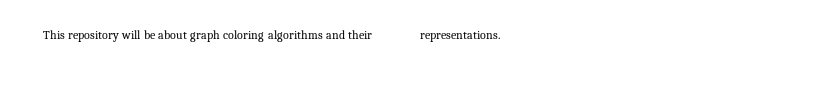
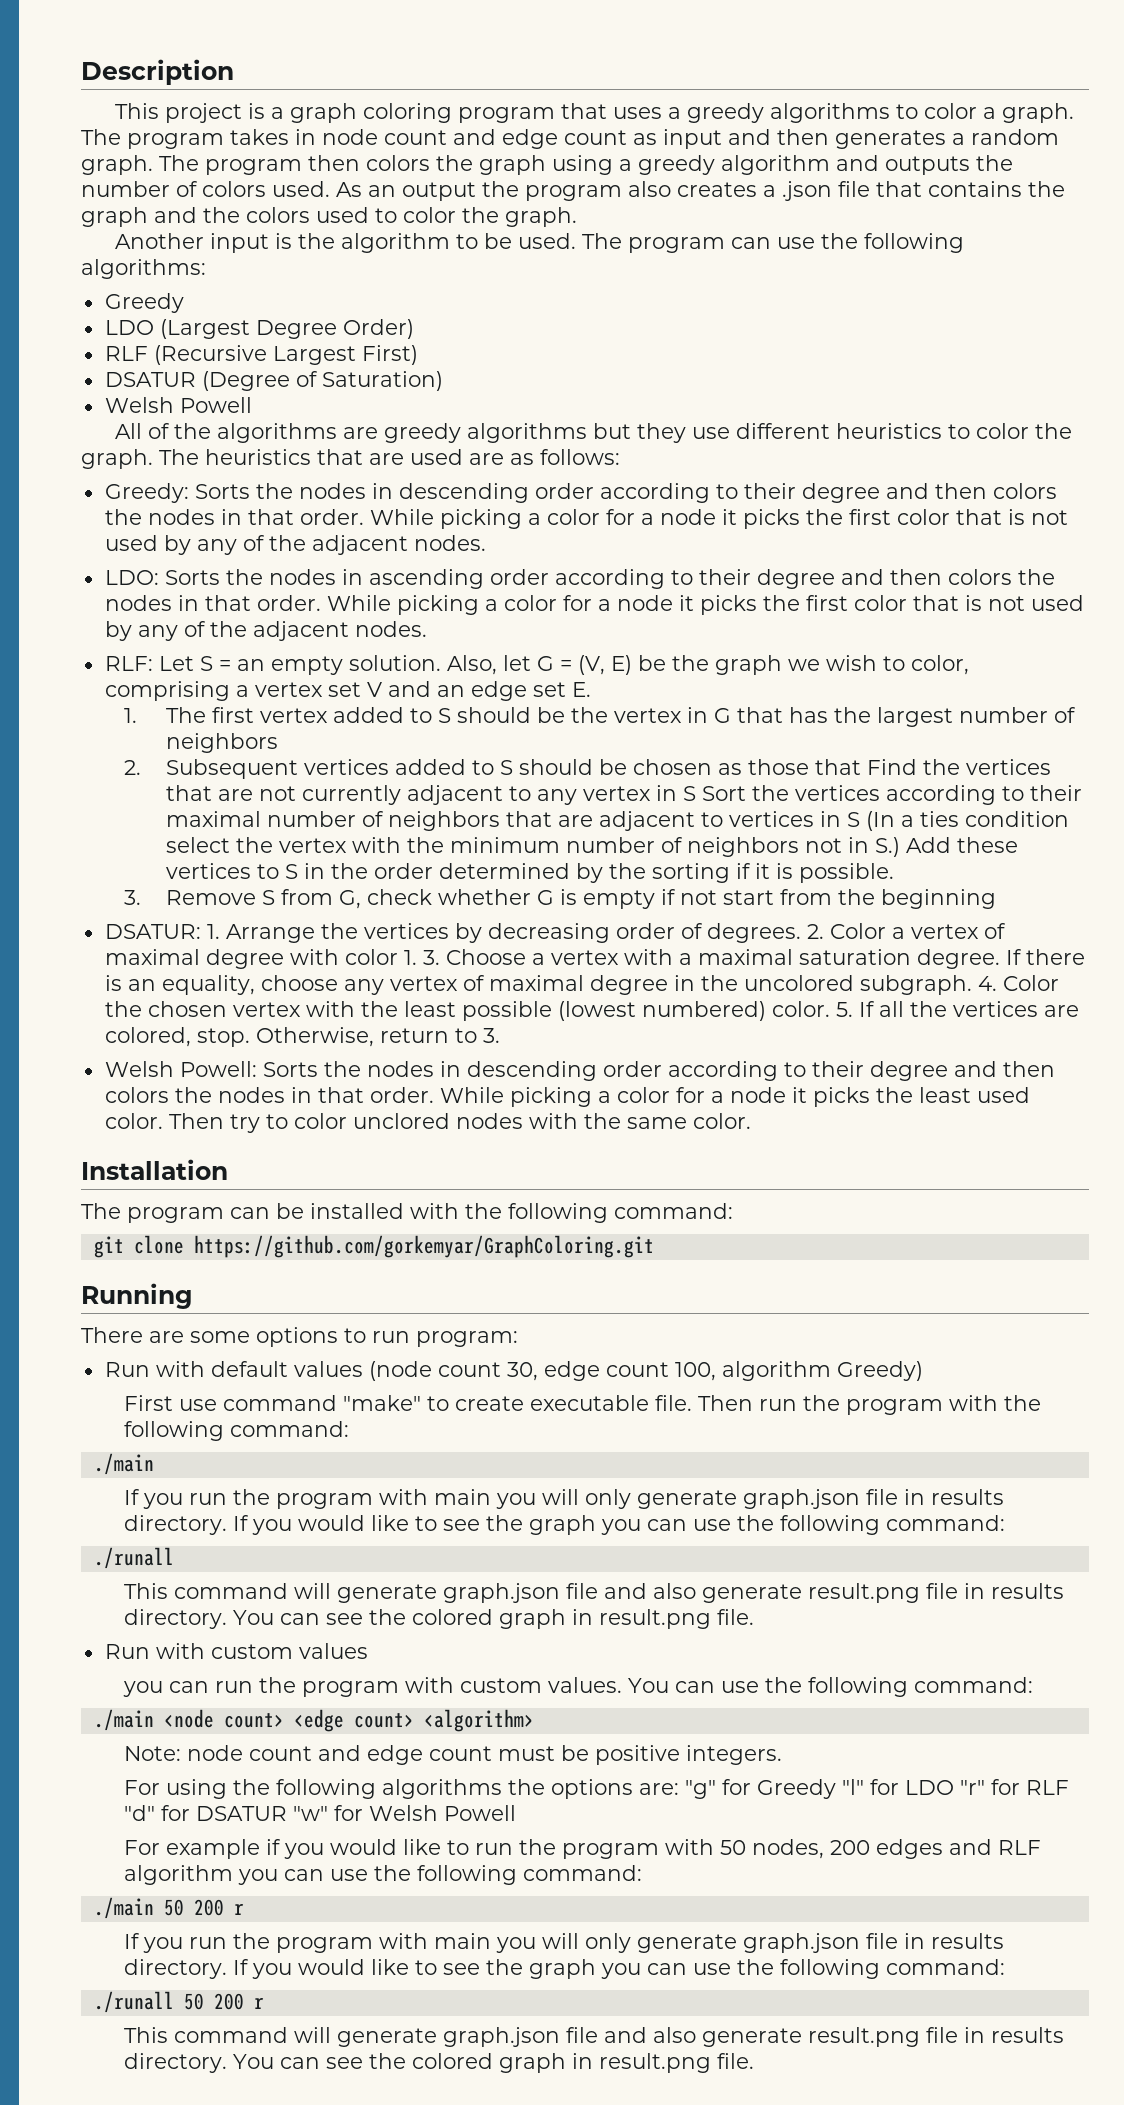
[43,30,500,42] This repository will be about graph coloring algorithms and their representations. -> [81,59,234,85] [114,103,1074,123] [81,129,1059,149] [81,155,1013,175] [81,181,1065,201] [81,207,577,227] [114,233,964,253] [81,259,206,279] [104,293,184,313] [104,319,414,339] [104,345,418,365] [104,371,443,391] [104,397,252,413] [114,423,1072,443] [81,449,620,469] [104,483,1057,503] [104,509,1068,529] [104,535,486,555] [104,569,1055,589] [104,595,1084,615] [104,621,427,641] [104,655,969,675] [104,681,591,701] [123,707,1077,727] [166,733,279,753] [123,759,1052,779] [166,785,1083,805] [166,811,1070,831] [166,837,1019,857] [166,863,895,883] [123,889,997,909] [104,923,1006,943] [104,949,1085,969] [104,975,1059,995] [104,1001,1079,1021] [104,1027,500,1047] [104,1061,1055,1081] [104,1087,1030,1107] [104,1113,751,1133] [81,1159,228,1180] [81,1203,733,1223] [93,1235,654,1258] [81,1283,193,1309] [81,1327,518,1347] [104,1361,923,1381] [123,1395,1041,1415] [123,1421,349,1441] [93,1453,154,1475] [123,1489,1004,1509] [123,1515,1005,1535] [93,1547,174,1569] [123,1583,1064,1603] [123,1609,754,1629] [104,1643,368,1659] [122,1677,1033,1697] [93,1709,534,1732] [123,1745,782,1765] [123,1779,1069,1799] [123,1805,516,1821] [123,1839,1041,1859] [123,1865,642,1885] [93,1897,244,1919] [123,1933,1004,1953] [123,1959,1005,1979] [93,1991,264,2013] [123,2027,1064,2047] [123,2053,754,2073] Description // This project is a graph coloring program that uses a greedy algorithms to color a graph. The program takes in node count and edge count as input and then generates a random graph. The program then colors the graph using a greedy algorithm and outputs the number of colors used. As an output the program also creates a .json file that contains the graph and the colors used to color the graph. // Another input is the algorithm to be used. The program can use the following algorithms: // Greedy // LDO (Largest Degree Order) // RLF (Recursive Largest First) // DSATUR (Degree of Saturation) // Welsh Powell // All of the algorithms are greedy algorithms but they use different heuristics to color the graph. The heuristics that are used are as follows: // Greedy: Sorts the nodes in descending order according to their degree and then colors the nodes in that order. While picking a color for a node it picks the first color that is not used by any of the adjacent nodes. // LDO: Sorts the nodes in ascending order according to their degree and then colors the nodes in that order. While picking a color for a node it picks the first color that is not used by any of the adjacent nodes. // RLF: Let S = an empty solution. Also, let G = (V, E) be the graph we wish to color, comprising a vertex set V and an edge set E. // 1. The first vertex added to S should be the vertex in G that has the largest number of neighbors // 2. Subsequent vertices added to S should be chosen as those that Find the vertices that are not currently adjacent to any vertex in S Sort the vertices according to their maximal number of neighbors that are adjacent to vertices in S (In a ties condition select the vertex with the minimum number of neighbors not in S.) Add these vertices to S in the order determined by the sorting if it is possible. // 3. Remove S from G, check whether G is empty if not start from the beginning // DSATUR: 1. Arrange the vertices by decreasing order of degrees. 2. Color a vertex of maximal degree with color 1. 3. Choose a vertex with a maximal saturation degree. If there is an equality, choose any vertex of maximal degree in the uncolored subgraph. 4. Color the chosen vertex with the least possible (lowest numbered) color. 5. If all the vertices are colored, stop. Otherwise, return to 3. // Welsh Powell: Sorts the nodes in descending order according to their degree and then colors the nodes in that order. While picking a color for a node it picks the least used color. Then try to color unclored nodes with the same color. // Installation // The program can be installed with the following command: // git clone https://github.com/gorkemyar/GraphColoring.git // Running // There are some options to run program: // Run with default values (node count 30, edge count 100, algorithm Greedy) // First use command "make" to create executable file. Then run the program with the following command: // ./main // If you run the program with main you will only generate graph.json file in results directory. If you would like to see the graph you can use the following command: // ./runall // This command will generate graph.json file and also generate result.png file in results directory. You can see the colored graph in result.png file. // Run with custom values // you can run the program with custom values. You can use the following command: // ./main <node count> <edge count> <algorithm> // Note: node count and edge count must be positive integers. // For using the following algorithms the options are: "g" for Greedy "l" for LDO "r" for RLF "d" for DSATUR "w" for Welsh Powell // For example if you would like to run the program with 50 nodes, 200 edges and RLF algorithm you can use the following command: // ./main 50 200 r // If you run the program with main you will only generate graph.json file in results directory. If you would like to see the graph you can use the following command: // ./runall 50 200 r // This command will generate graph.json file and also generate result.png file in results directory. You can see the colored graph in result.png file.

